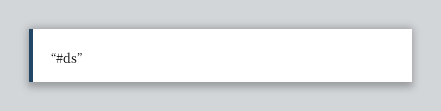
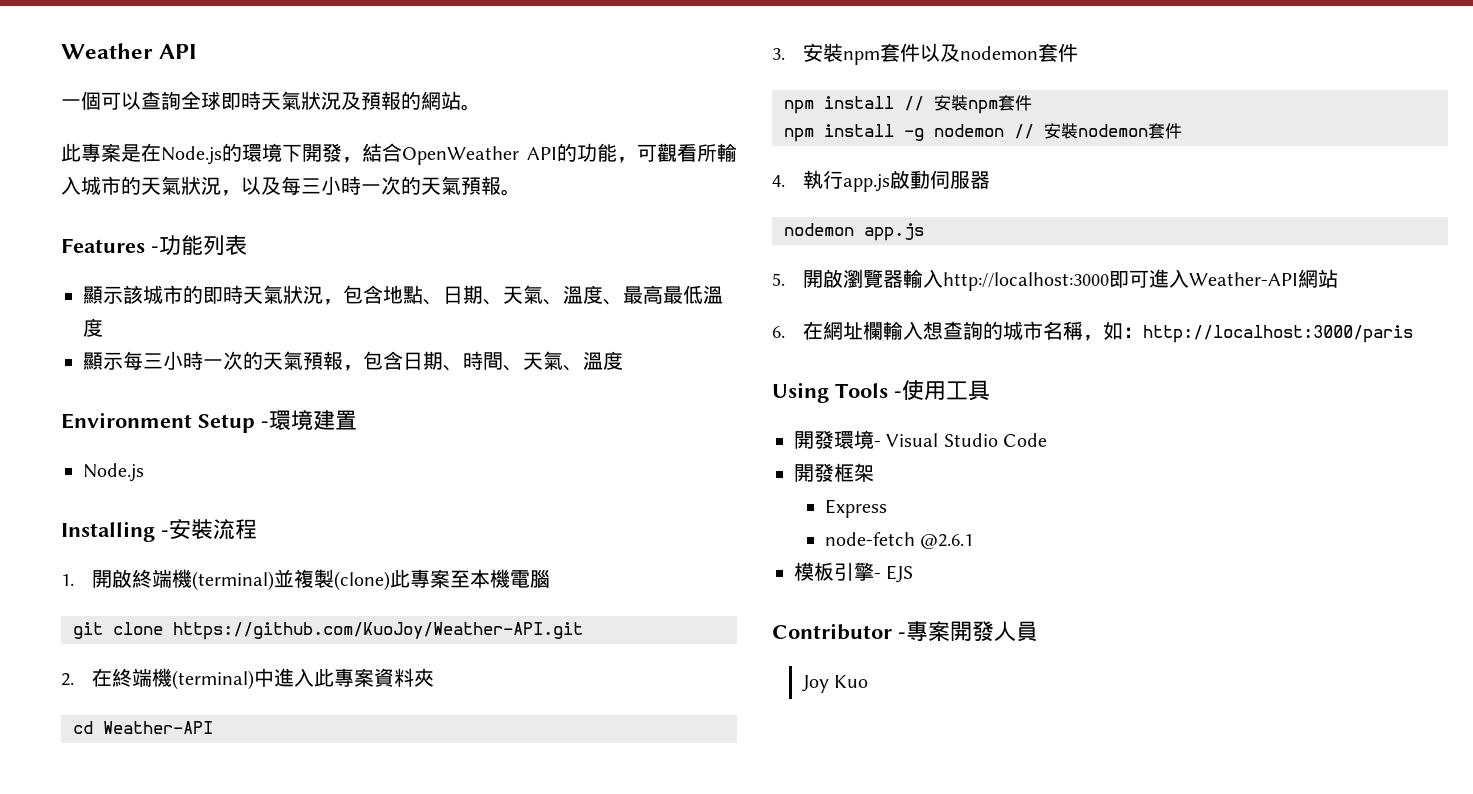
[51,52,82,63] “#ds” -> [61,43,198,59] [61,91,481,111] [61,143,737,165] [61,176,521,196] [61,235,247,255] [83,285,723,305] [83,318,103,337] [83,351,623,371] [61,410,357,433] [83,463,144,482] [61,519,257,542] [61,569,550,591] [73,622,583,640] [61,668,434,690] [73,721,213,734] [772,43,1078,65] [784,95,1032,114] [784,123,1182,142] [772,170,990,192] [784,223,924,241] [772,269,1338,291] [772,321,1413,343] [772,380,990,403] [794,430,1048,449] [794,463,874,482] [824,499,887,518] [824,532,974,549] [794,562,914,583] [772,621,1038,642] [801,675,869,693] Weather API // 一個可以查詢全球即時天氣狀況及預報的網站。 // 此專案是在Node.js的環境下開發，結合OpenWeather API的功能，可觀看所輸入城市的天氣狀況，以及每三小時一次的天氣預報。 // Features -功能列表 // 顯示該城市的即時天氣狀況，包含地點、日期、天氣、溫度、最高最低溫度 // 顯示每三小時一次的天氣預報，包含日期、時間、天氣、溫度 // Environment Setup -環境建置 // Node.js // Installing -安裝流程 // 1.開啟終端機(terminal)並複製(clone)此專案至本機電腦 // git clone https://github.com/KuoJoy/Weather-API.git // 2.在終端機(terminal)中進入此專案資料夾 // cd Weather-API // 3.安裝npm套件以及nodemon套件 // npm install // 安裝npm套件 // npm install -g nodemon // 安裝nodemon套件 // 4.執行app.js啟動伺服器 // nodemon app.js // 5.開啟瀏覽器輸入http://localhost:3000即可進入Weather-API網站 // 6.在網址欄輸入想查詢的城市名稱，如：http://localhost:3000/paris // Using Tools -使用工具 // 開發環境- Visual Studio Code // 開發框架 // Express // node-fetch @2.6.1 // 模板引擎- EJS // Contributor -專案開發人員 // Joy Kuo

